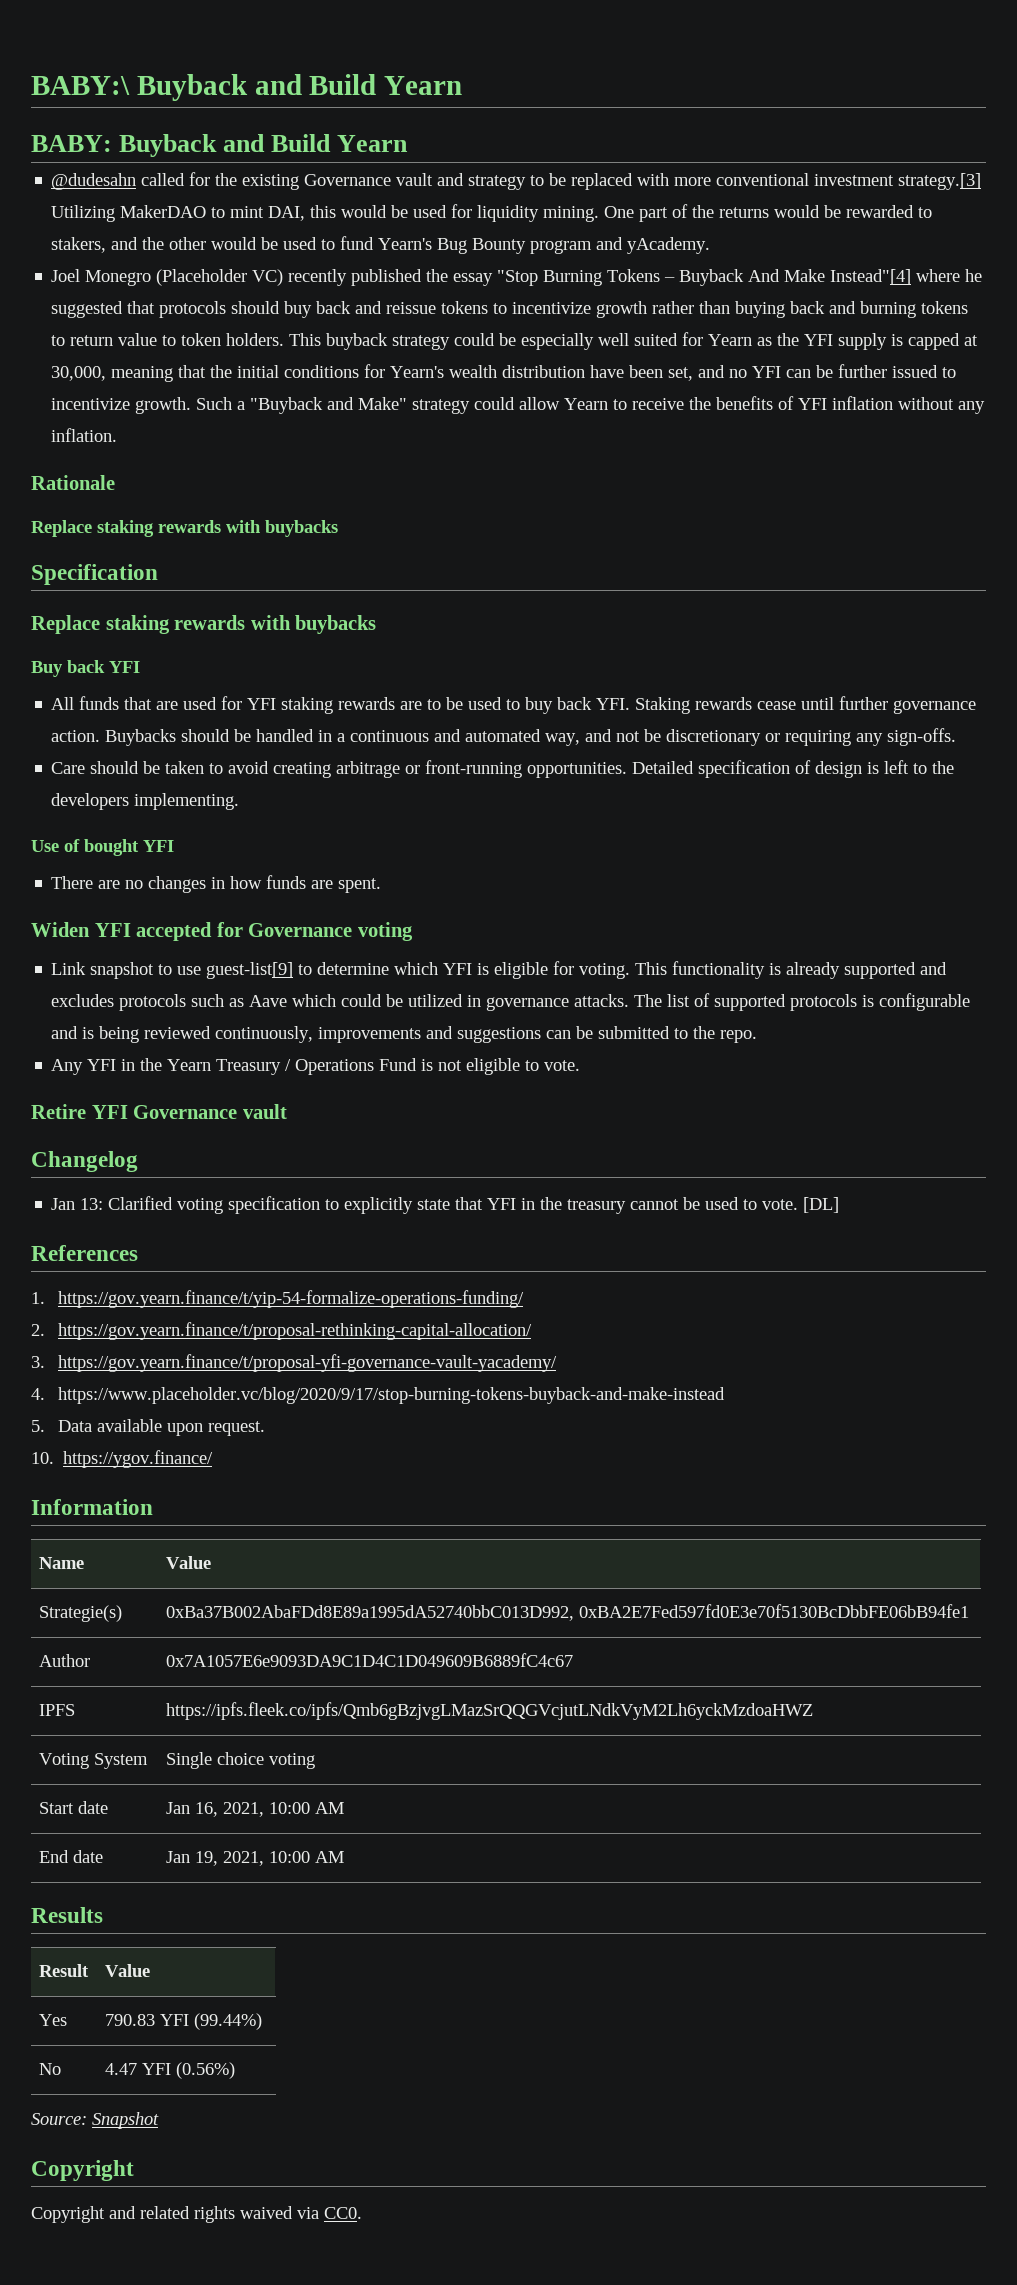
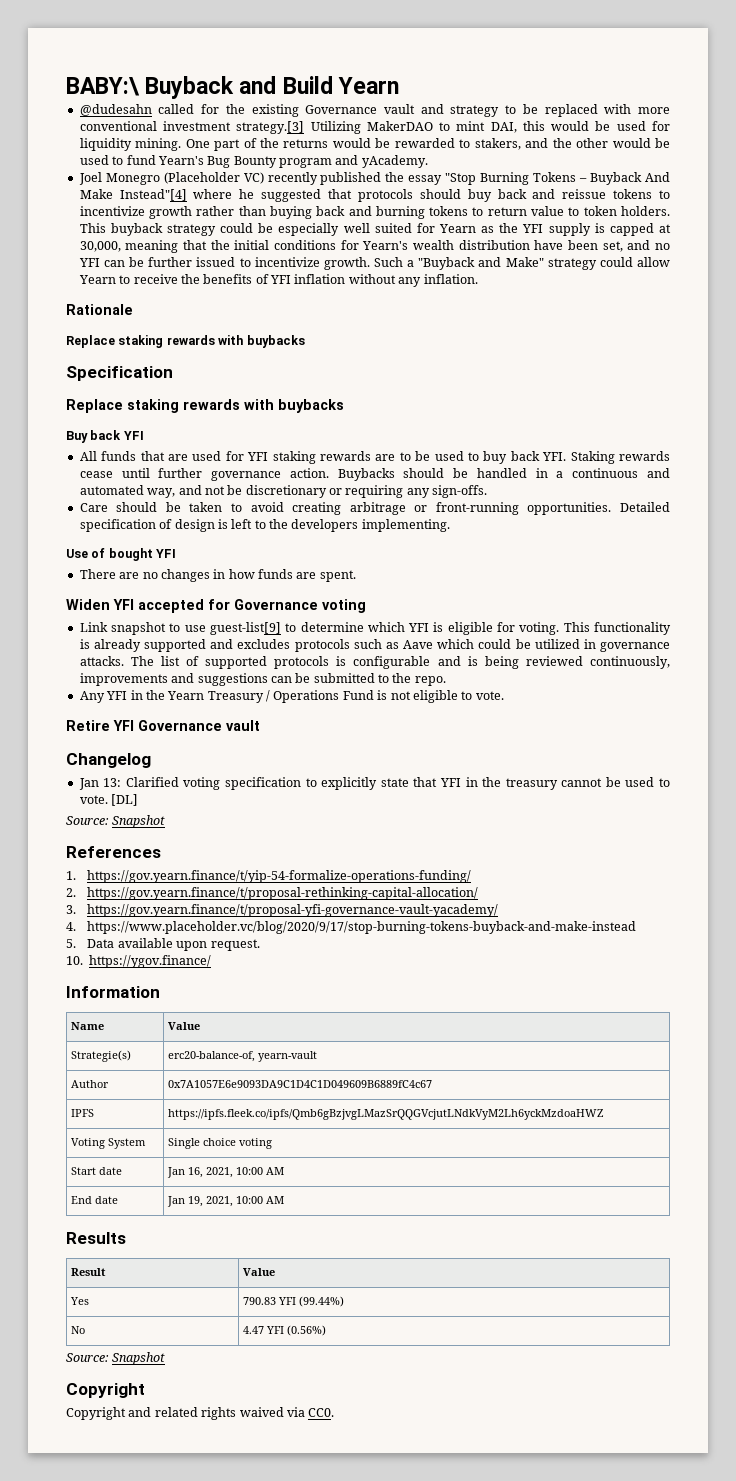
[31,134,409,157] // BABY: Buyback and Build Yearn -> (399, 85) none
(840, 1205) none -> [66,815,166,828] // Source: Snapshot
[166,1604,970,1621] 0xBa37B002AbaFDd8E89a1995dA52740bbC013D992, 0xBA2E7Fed597fd0E3e70f5130BcDbbFE06bB94fe1 -> [168,1051,318,1062] erc20-balance-of, yearn-vault

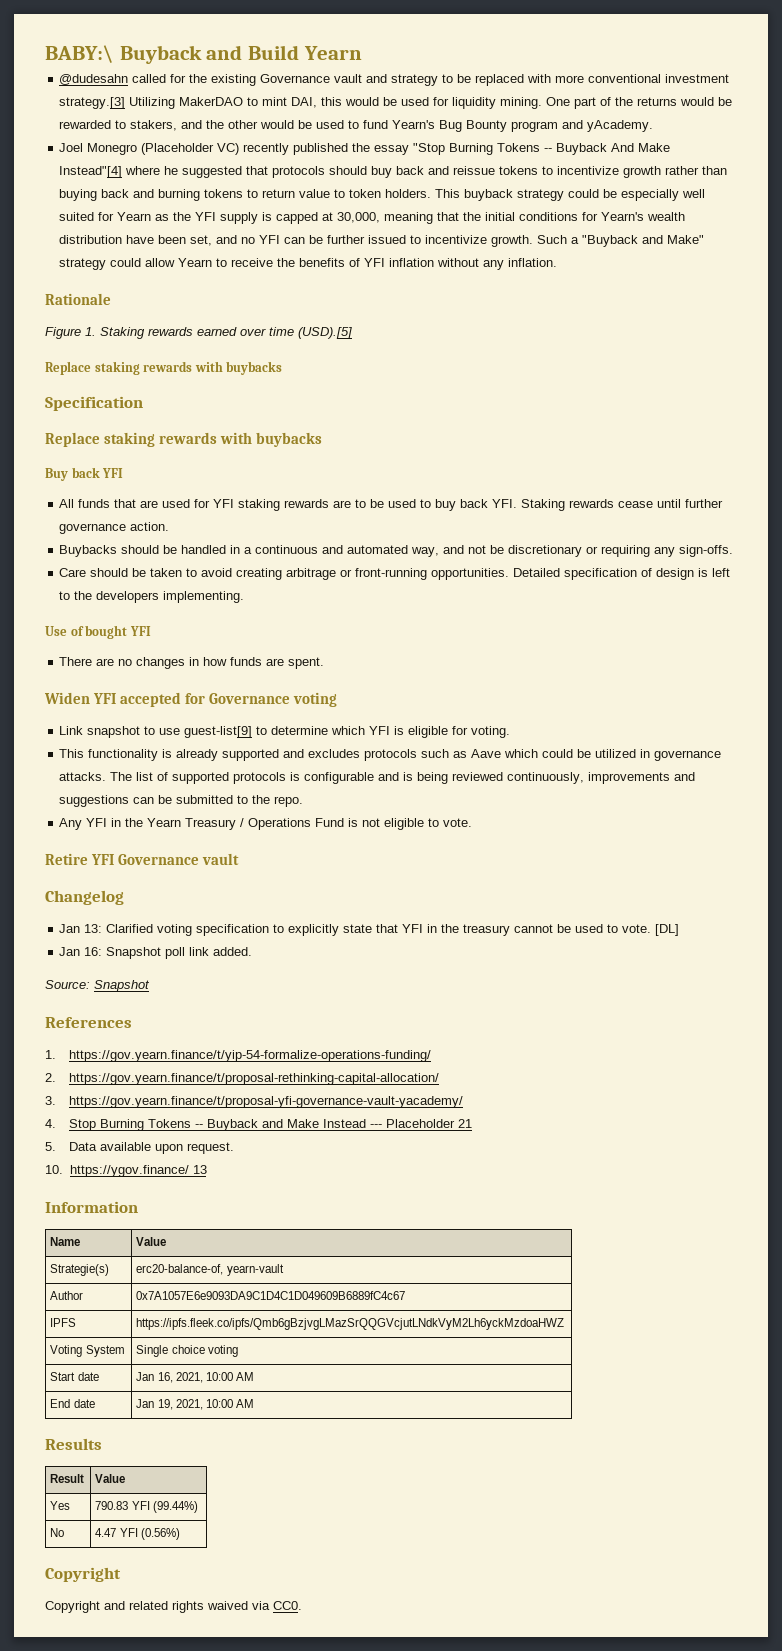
[579,178,588,182] – -> [544,148,553,152] --
(133, 309) none -> [45,327,352,339] // Figure 1. Staking rewards earned over time (USD).[5]
(329, 473) none -> (170, 526) //
(560, 628) none -> (511, 732) //
(139, 800) none -> [59,947,253,959] // Jan 16: Snapshot poll link added.
[87,921,637,934] https://www.placeholder.vc/blog/2020/9/17/stop-burning-tokens-buyback-and-make-instead -> [68,1119,472,1131] Stop Burning Tokens -- Buyback and Make Instead --- Placeholder 21
(212, 961) none -> [192,1165,207,1174] 13
[66,1352,166,1365] // Source: Snapshot -> (180, 1534) none

